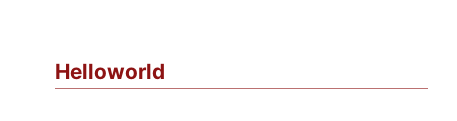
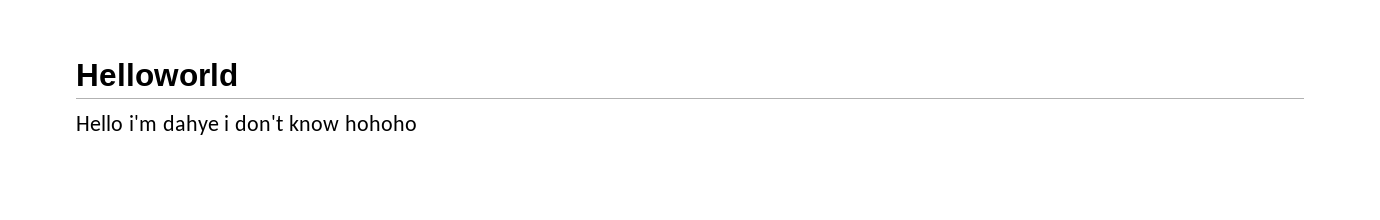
(165, 71) none -> [76,115,417,135] // Hello i'm dahye i don't know hohoho

